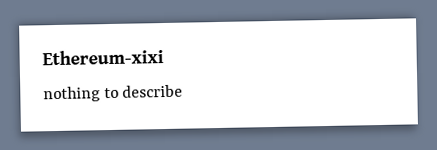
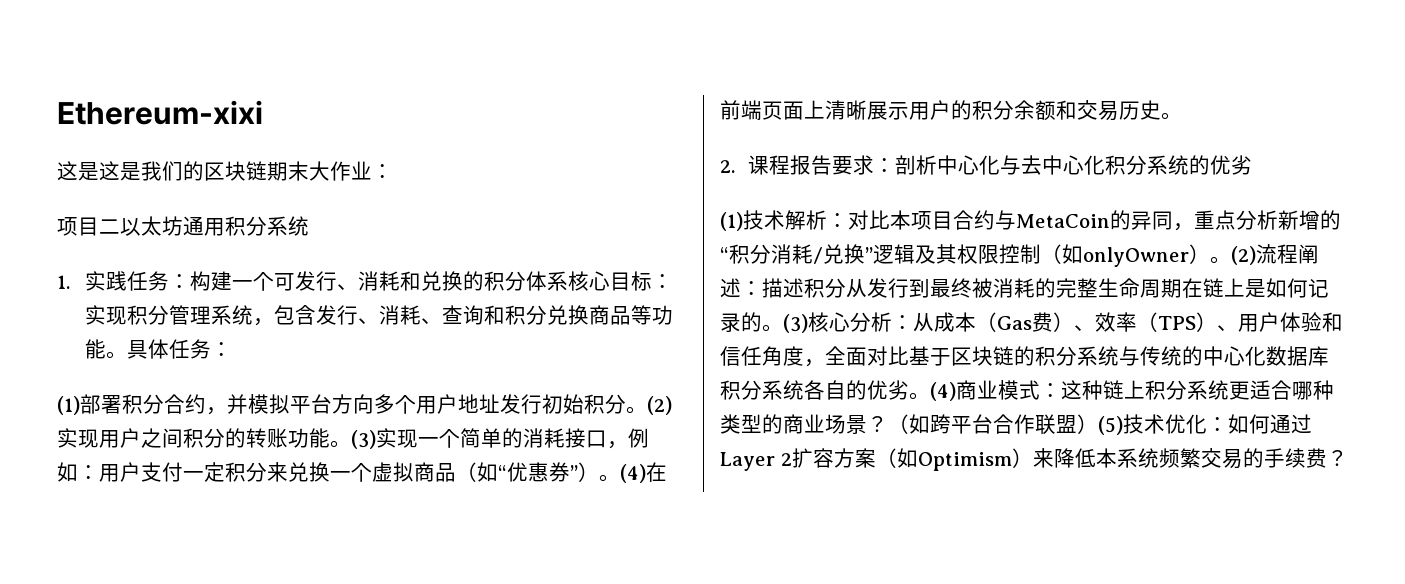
[43,84,184,103] nothing to describe -> [57,161,393,181] [57,216,309,236] [57,271,673,291] [84,305,673,326] [84,339,232,359] [57,394,672,415] [57,428,649,449] [57,462,667,483] [720,100,1182,121] [720,155,1252,175] [720,210,1341,231] [720,244,1319,267] [720,278,1329,298] [720,312,1343,333] [720,346,1329,367] [720,380,1334,401] [720,414,1312,435] [720,448,1348,471] 这是这是我们的区块链期末大作业： // 项目二以太坊通用积分系统 // 1.实践任务：构建一个可发行、消耗和兑换的积分体系核心目标：实现积分管理系统，包含发行、消耗、查询和积分兑换商品等功能。具体任务： // (1)部署积分合约，并模拟平台方向多个用户地址发行初始积分。(2)实现用户之间积分的转账功能。(3)实现一个简单的消耗接口，例如：用户支付一定积分来兑换一个虚拟商品（如“优惠券”）。(4)在前端页面上清晰展示用户的积分余额和交易历史。 // 2.课程报告要求：剖析中心化与去中心化积分系统的优劣 // (1)技术解析：对比本项目合约与MetaCoin的异同，重点分析新增的“积分消耗/兑换”逻辑及其权限控制（如onlyOwner）。(2)流程阐述：描述积分从发行到最终被消耗的完整生命周期在链上是如何记录的。(3)核心分析：从成本（Gas费）、效率（TPS）、用户体验和信任角度，全面对比基于区块链的积分系统与传统的中心化数据库积分系统各自的优劣。(4)商业模式：这种链上积分系统更适合哪种类型的商业场景？（如跨平台合作联盟）(5)技术优化：如何通过Layer 2扩容方案（如Optimism）来降低本系统频繁交易的手续费？

